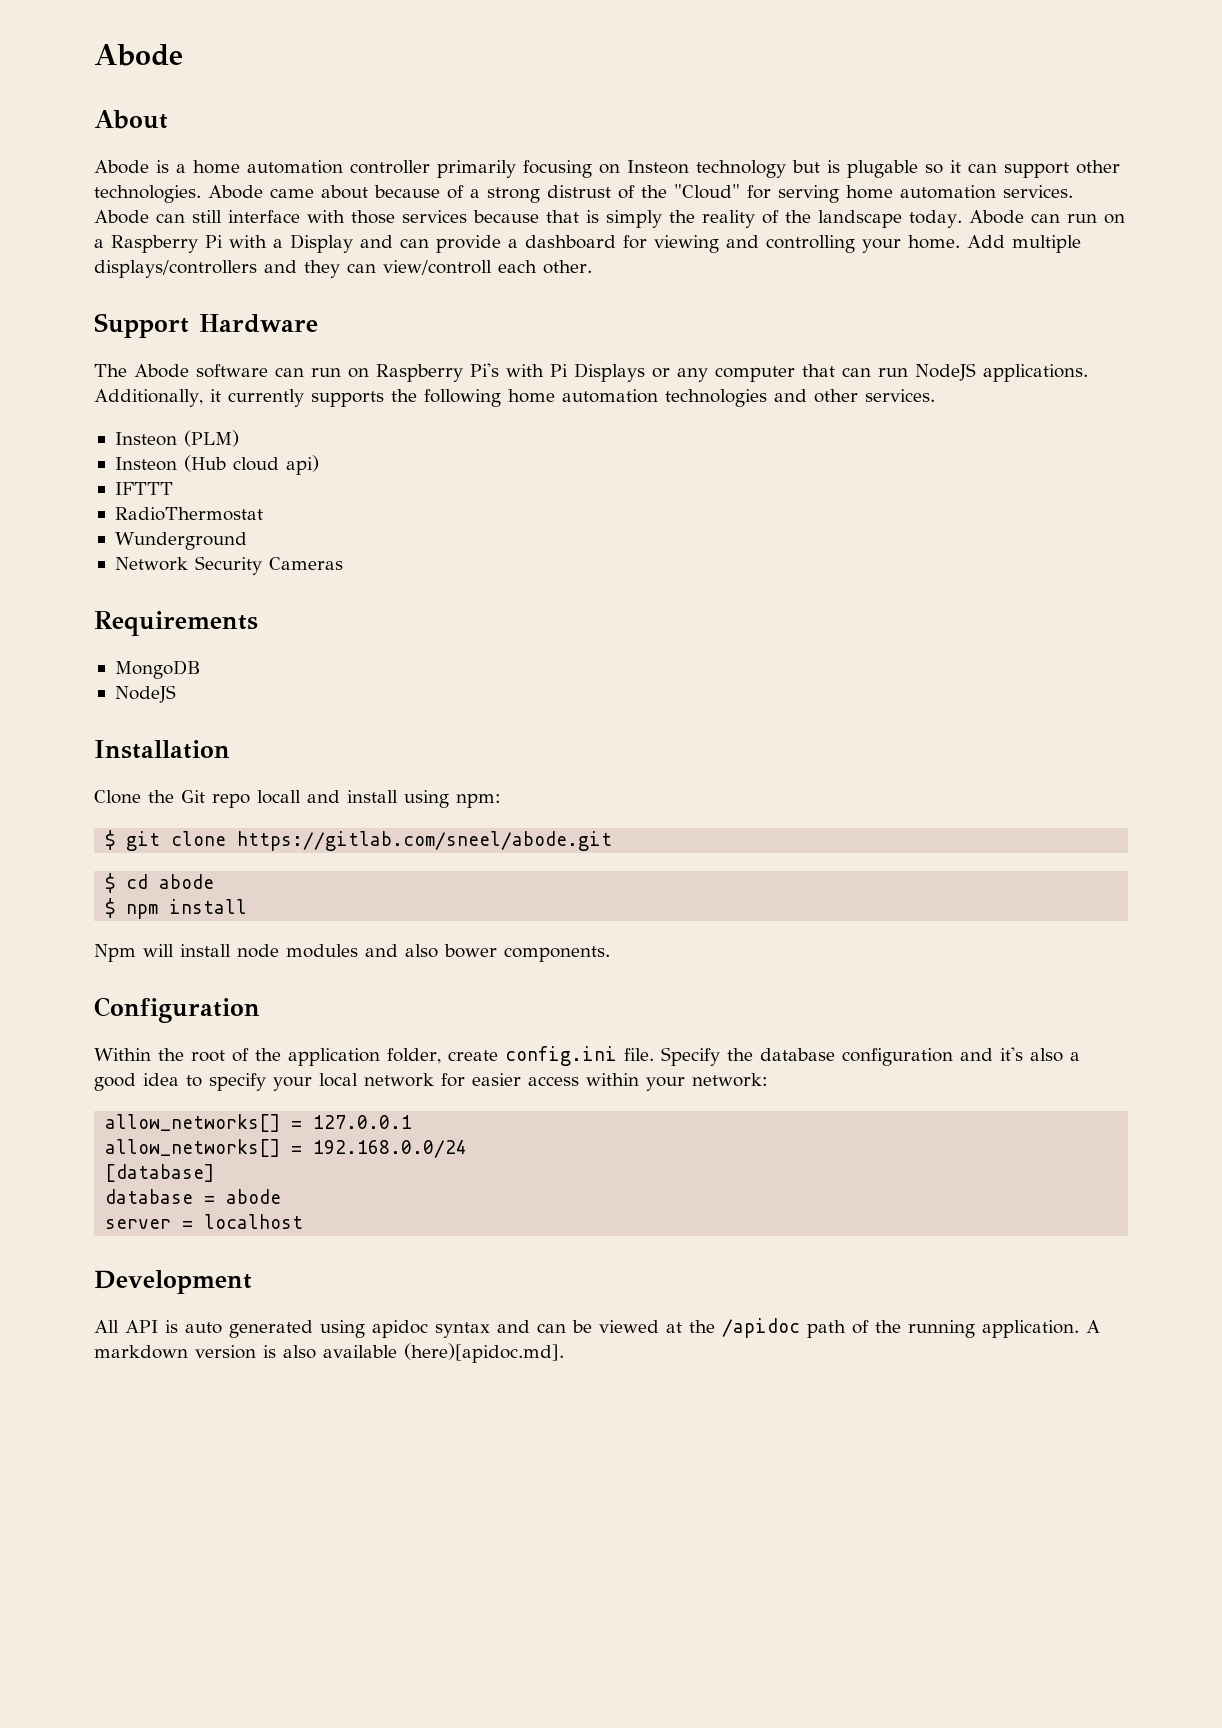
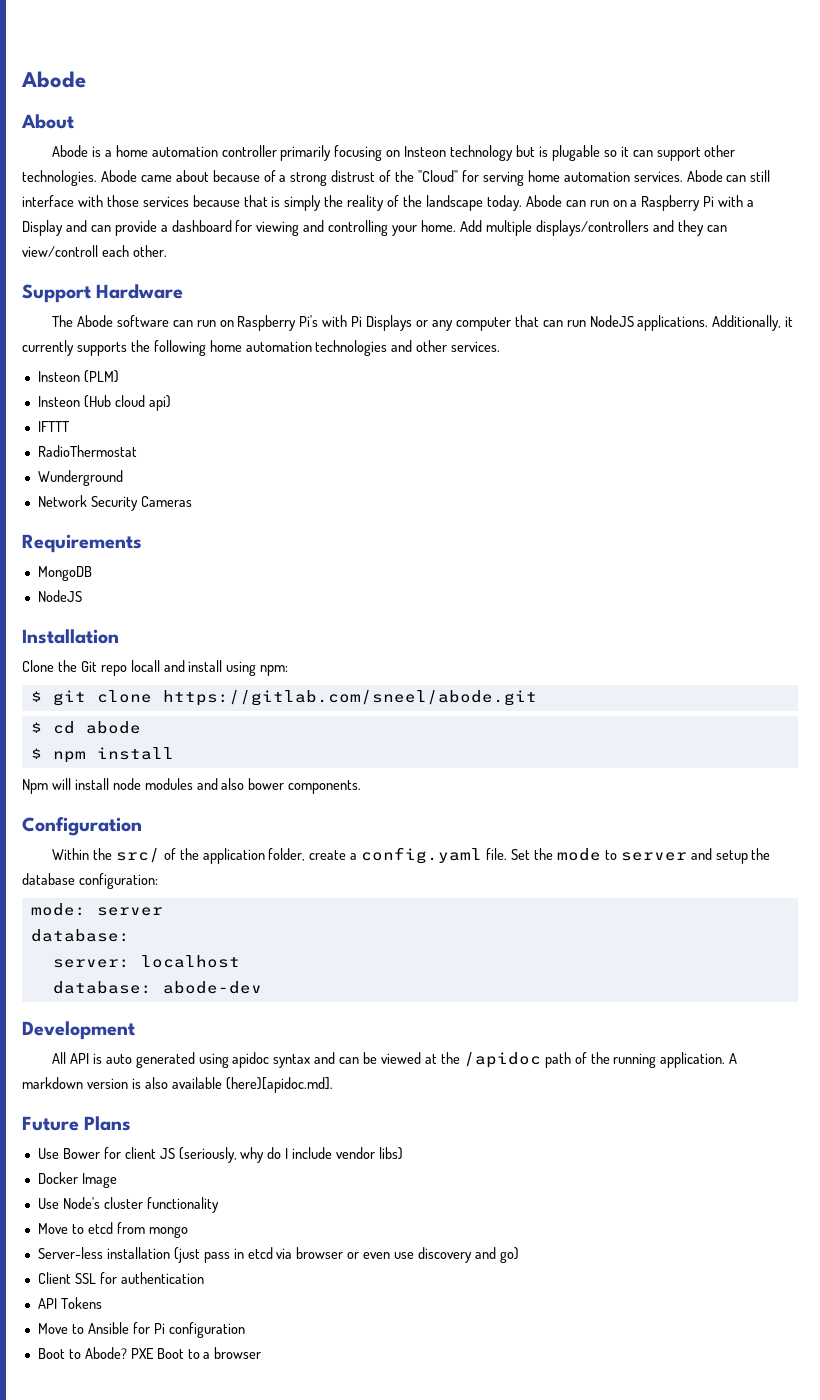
[191,1050,225,1062] root -> [115,848,160,863] src/
[504,1046,1080,1066] [94,1073,768,1091] [105,1114,413,1132] [105,1139,468,1158] [105,1164,215,1182] [105,1189,282,1204] [105,1214,304,1229] config.ini file. Specify the database configuration and it's also a good idea to specify your local network for easier access within your network: // allow_networks[] = 127.0.0.1 // allow_networks[] = 192.168.0.0/24 // [database] // database = abode // server = localhost -> [350,847,771,864] [22,873,158,889] [30,903,163,916] [30,929,130,942] [52,955,240,968] [52,981,262,994] a config.yaml file. Set the mode to server and setup the database configuration: // mode: server // database: // server: localhost // database: abode-dev
(564, 1353) none -> [22,1116,132,1131] [37,1147,404,1163] [37,1172,117,1188] [37,1197,219,1213] [37,1222,188,1238] [37,1247,519,1263] [37,1272,204,1284] [37,1297,102,1309] [37,1322,245,1338] [37,1347,262,1359] // Future Plans // Use Bower for client JS (seriously, why do I include vendor libs) // Docker Image // Use Node's cluster functionality // Move to etcd from mongo // Server-less installation (just pass in etcd via browser or even use discovery and go) // Client SSL for authentication // API Tokens // Move to Ansible for Pi configuration // Boot to Abode? PXE Boot to a browser

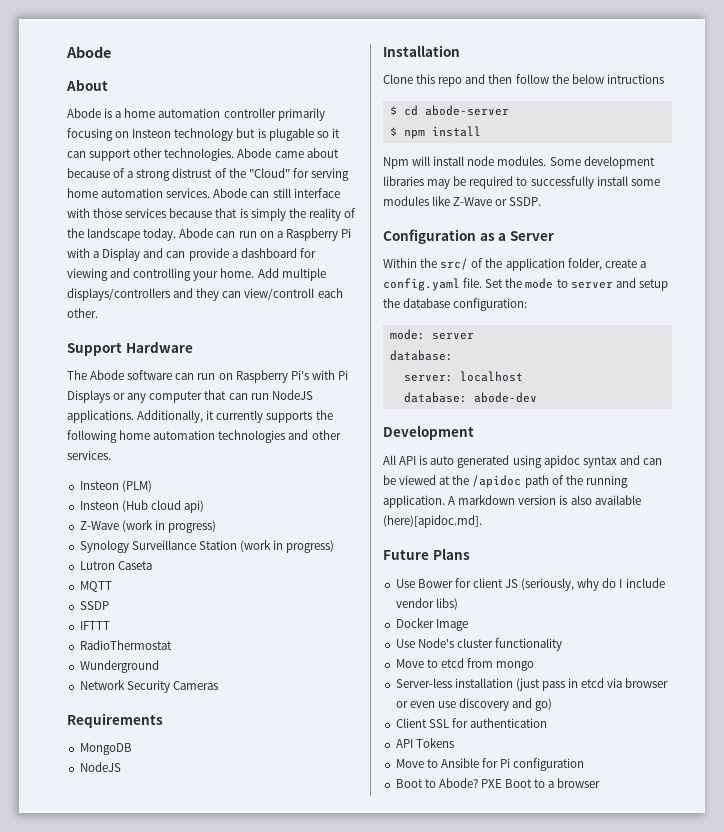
(171, 403) none -> [79,520,216,533] [79,540,335,553] [79,561,152,570] [79,581,112,592] [79,601,109,610] // Z-Wave (work in progress) // Synology Surveillance Station (work in progress) // Lutron Caseta // MQTT // SSDP
[57,660,289,676] [30,690,537,706] the Git repo locall and install using npm: // $ git clone https://gitlab.com/sneel/abode.git -> [416,74,664,87] this repo and then follow the below intructions
[85,721,141,734] abode -> [424,105,509,116] abode-server
[144,778,362,794] [22,817,142,836] modules and also bower components. // Configuration -> [497,156,655,169] [383,176,660,189] [383,196,542,206] [383,229,554,244] modules. Some development libraries may be required to successfully install some modules like Z-Wave or SSDP. // Configuration as a Server

